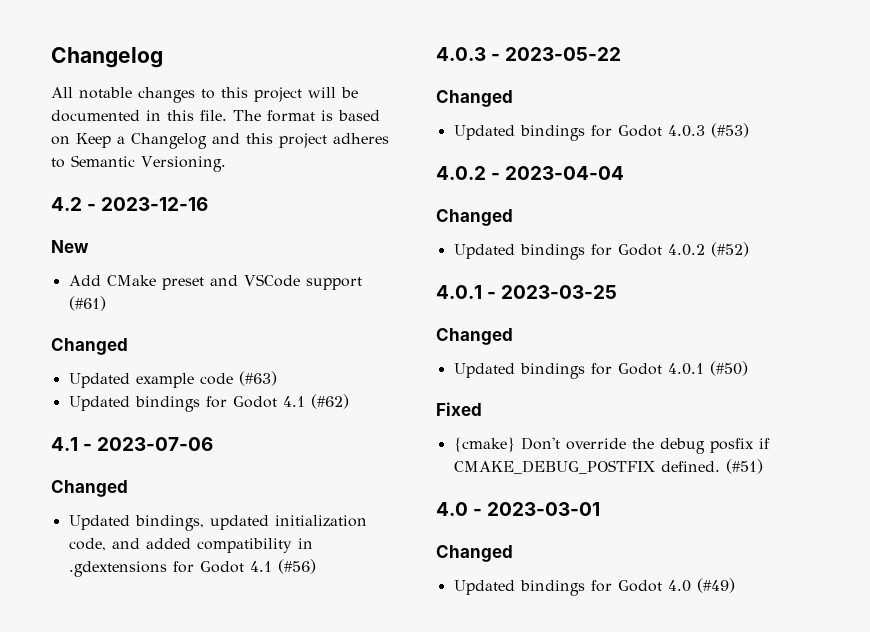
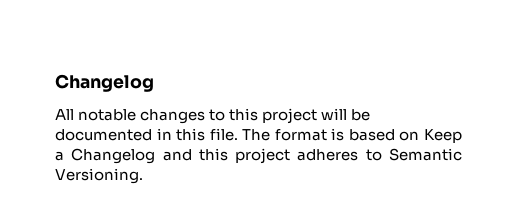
[51,197,209,211] [51,240,89,253] [68,274,362,290] [68,296,106,311] [51,338,128,355] [68,371,277,388] [68,394,349,412] [51,437,214,451] [51,480,128,497] [68,515,367,531] [68,538,313,553] [68,559,316,577] [436,47,622,61] [436,90,513,107] [453,123,749,141] [436,166,625,180] [436,209,513,226] [453,242,749,260] [436,285,618,299] [436,328,513,345] [453,361,748,379] [436,402,482,416] [453,437,770,454] [453,459,763,474] [436,502,601,516] [436,545,513,562] [453,578,735,596] // 4.2 - 2023-12-16 // New // Add CMake preset and VSCode support (#61) // Changed // Updated example code (#63) // Updated bindings for Godot 4.1 (#62) // 4.1 - 2023-07-06 // Changed // Updated bindings, updated initialization code, and added compatibility in .gdextensions for Godot 4.1 (#56) // 4.0.3 - 2023-05-22 // Changed // Updated bindings for Godot 4.0.3 (#53) // 4.0.2 - 2023-04-04 // Changed // Updated bindings for Godot 4.0.2 (#52) // 4.0.1 - 2023-03-25 // Changed // Updated bindings for Godot 4.0.1 (#50) // Fixed // {cmake} Don't override the debug posfix if CMAKE_DEBUG_POSTFIX defined. (#51) // 4.0 - 2023-03-01 // Changed // Updated bindings for Godot 4.0 (#49) -> (143, 176) none

